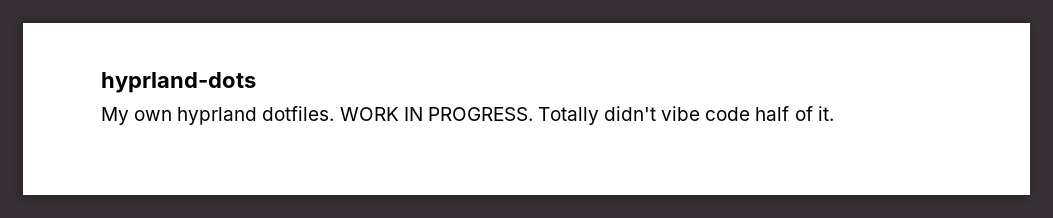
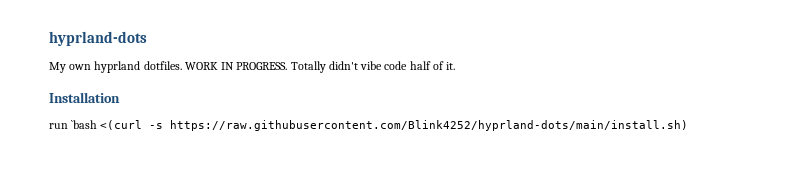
(834, 113) none -> [49,92,120,103] [49,120,689,131] // Installation // run `bash <(curl -s https://raw.githubusercontent.com/Blink4252/hyprland-dots/main/install.sh)

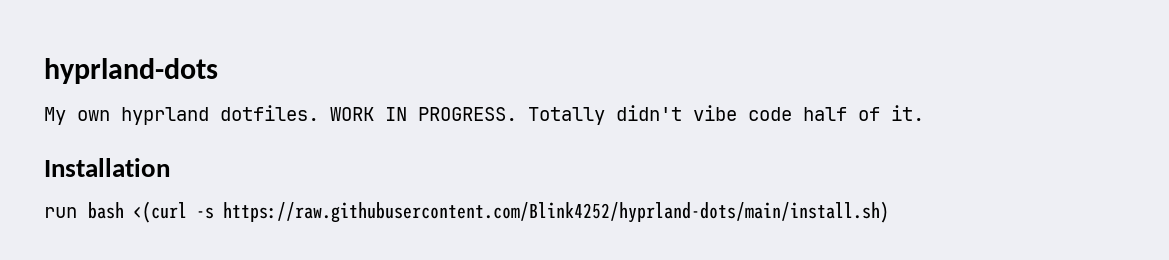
[71,120,98,129] `bash -> [88,202,124,219] bash

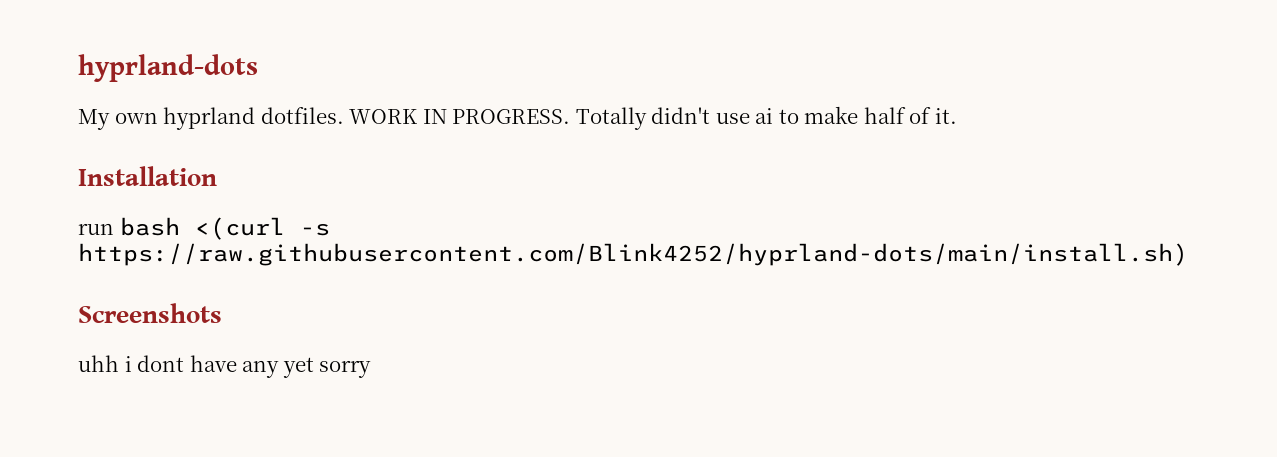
[693,105,792,121] vibe code -> [715,106,859,124] use ai to make
(889, 212) none -> [78,303,222,323] [78,355,372,378] // Screenshots // uhh i dont have any yet sorry

